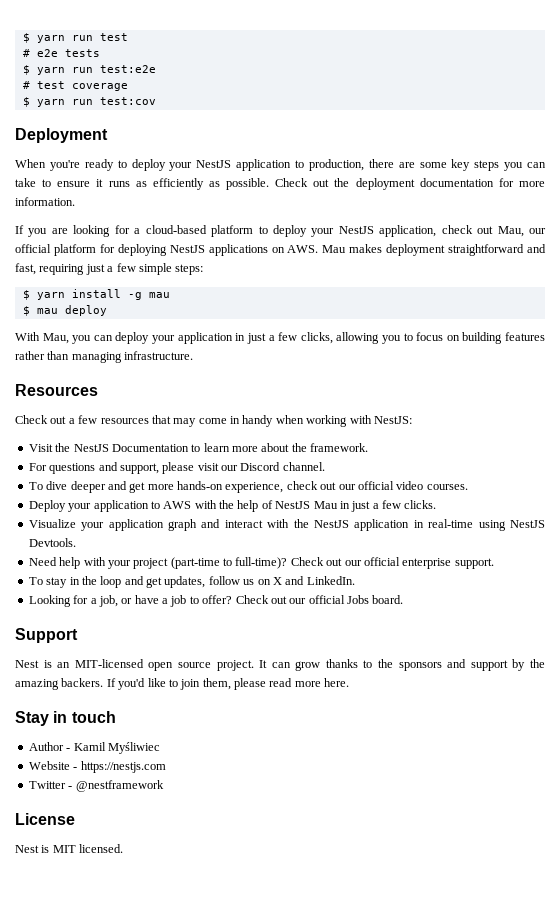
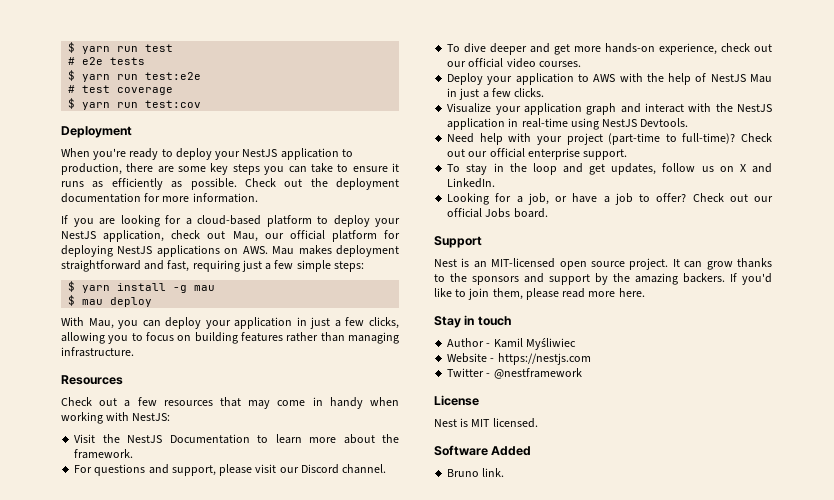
(124, 848) none -> [434,445,532,456] [447,468,505,477] // Software Added // Bruno link.

